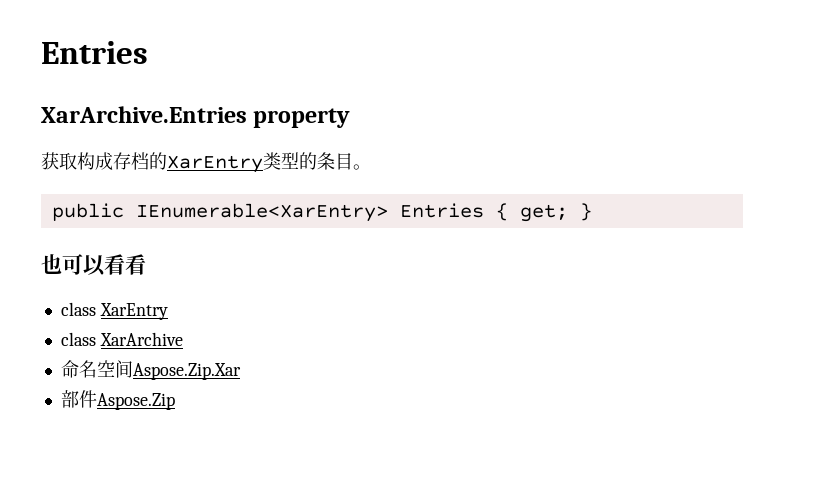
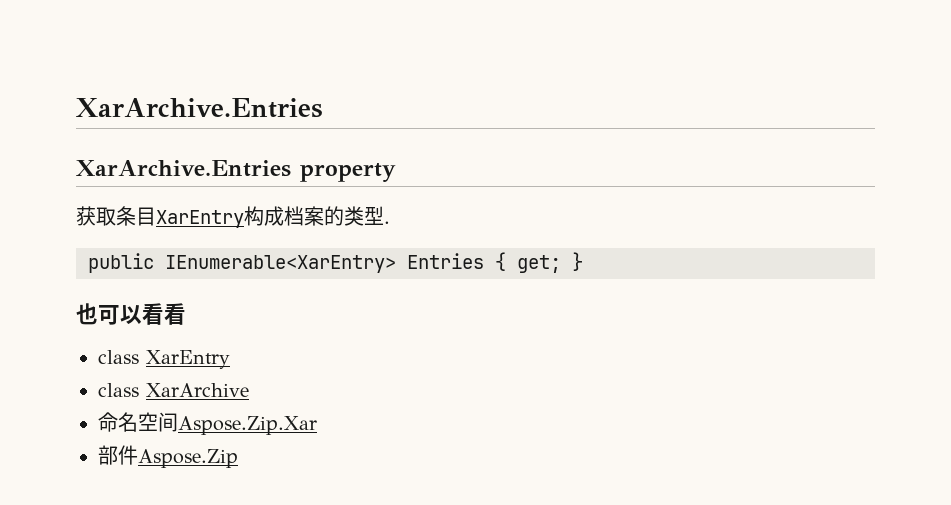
[41,41,148,64] Entries -> [76,98,323,118] XarArchive.Entries
[77,152,371,173] 构成存档的XarEntry类型的条目。 -> [116,206,390,228] 条目XarEntry构成档案的类型.

